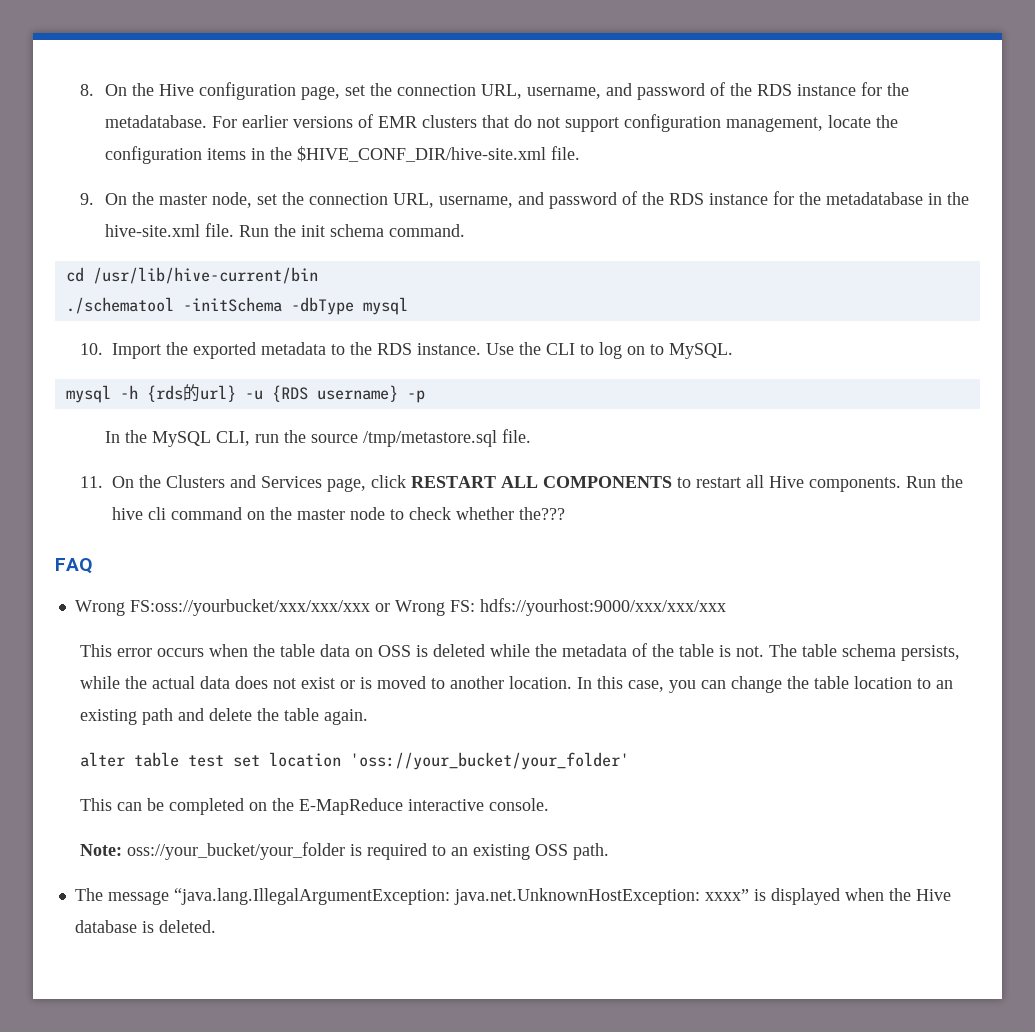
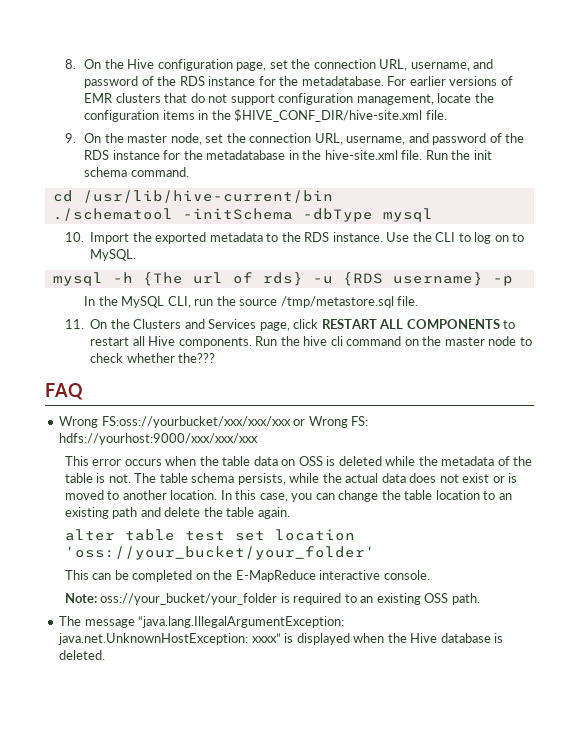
[146,384,236,402] {rds的url} -> [142,272,303,286] {The url of rds}

